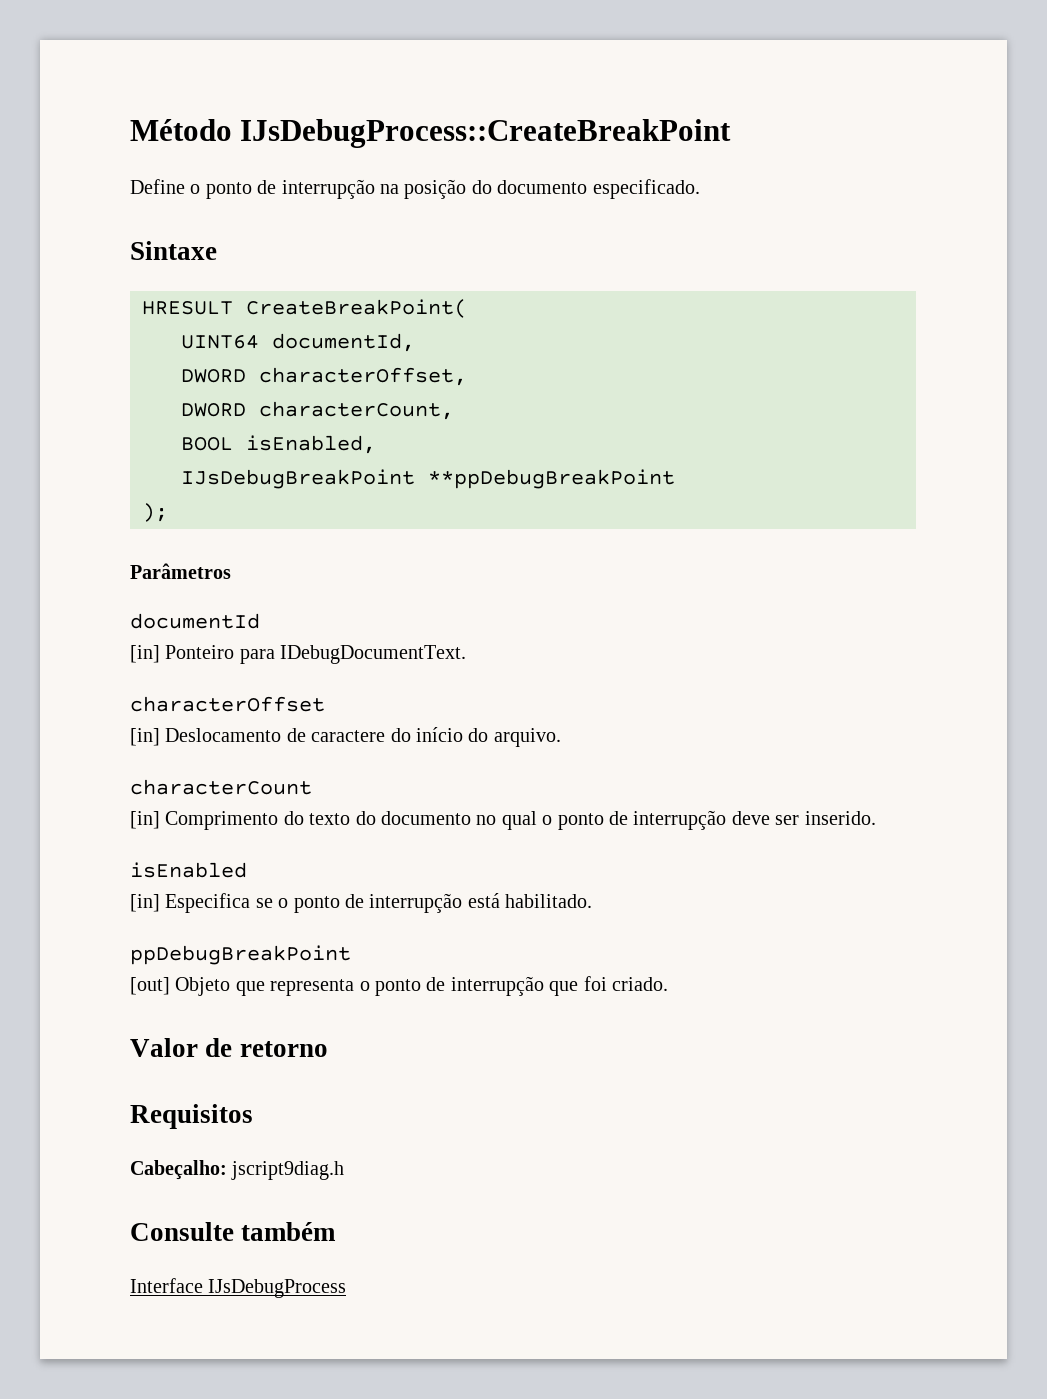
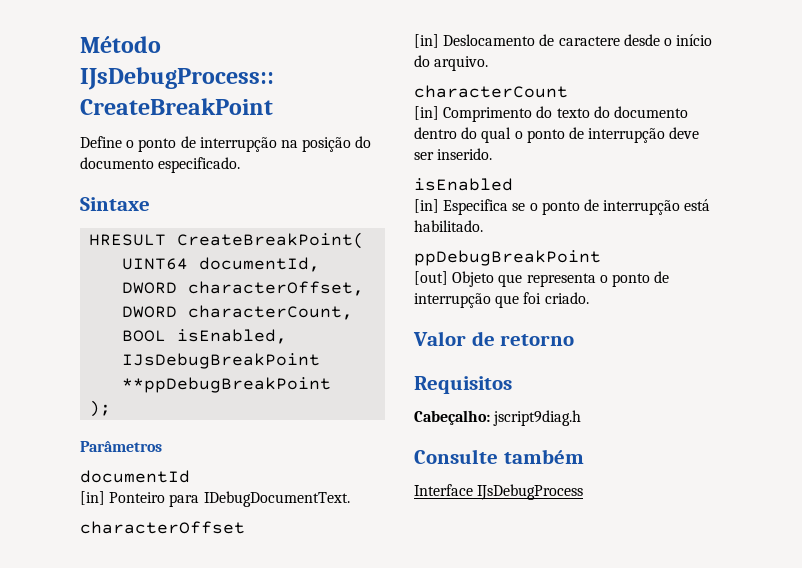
[390,728,411,742] do -> [623,34,672,46] desde o
[476,815,497,825] no -> [414,127,478,139] dentro do

